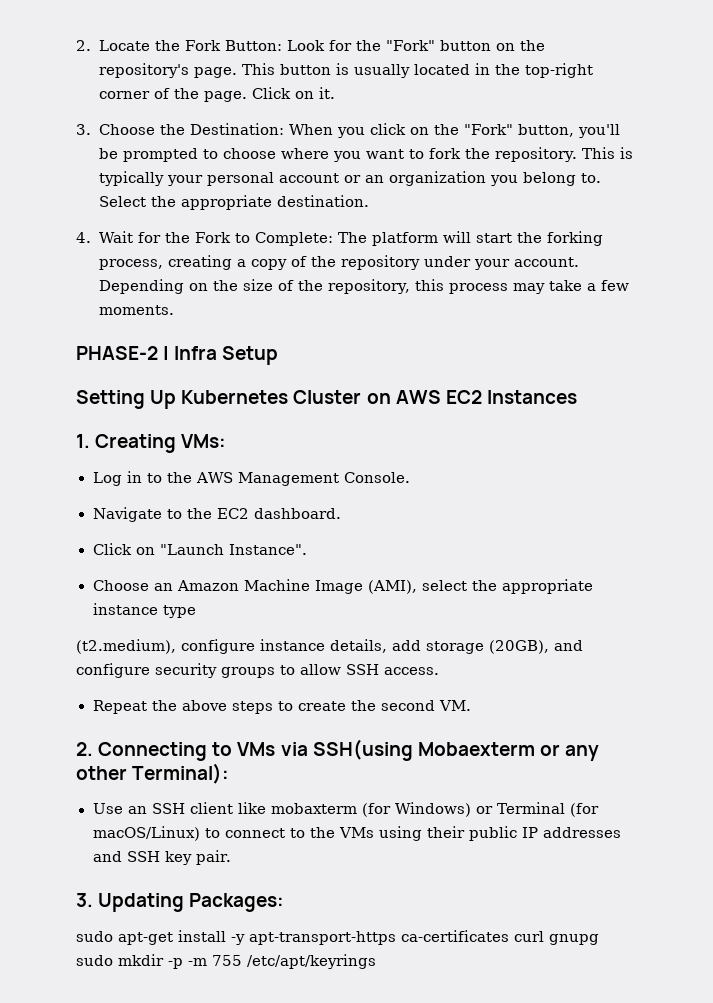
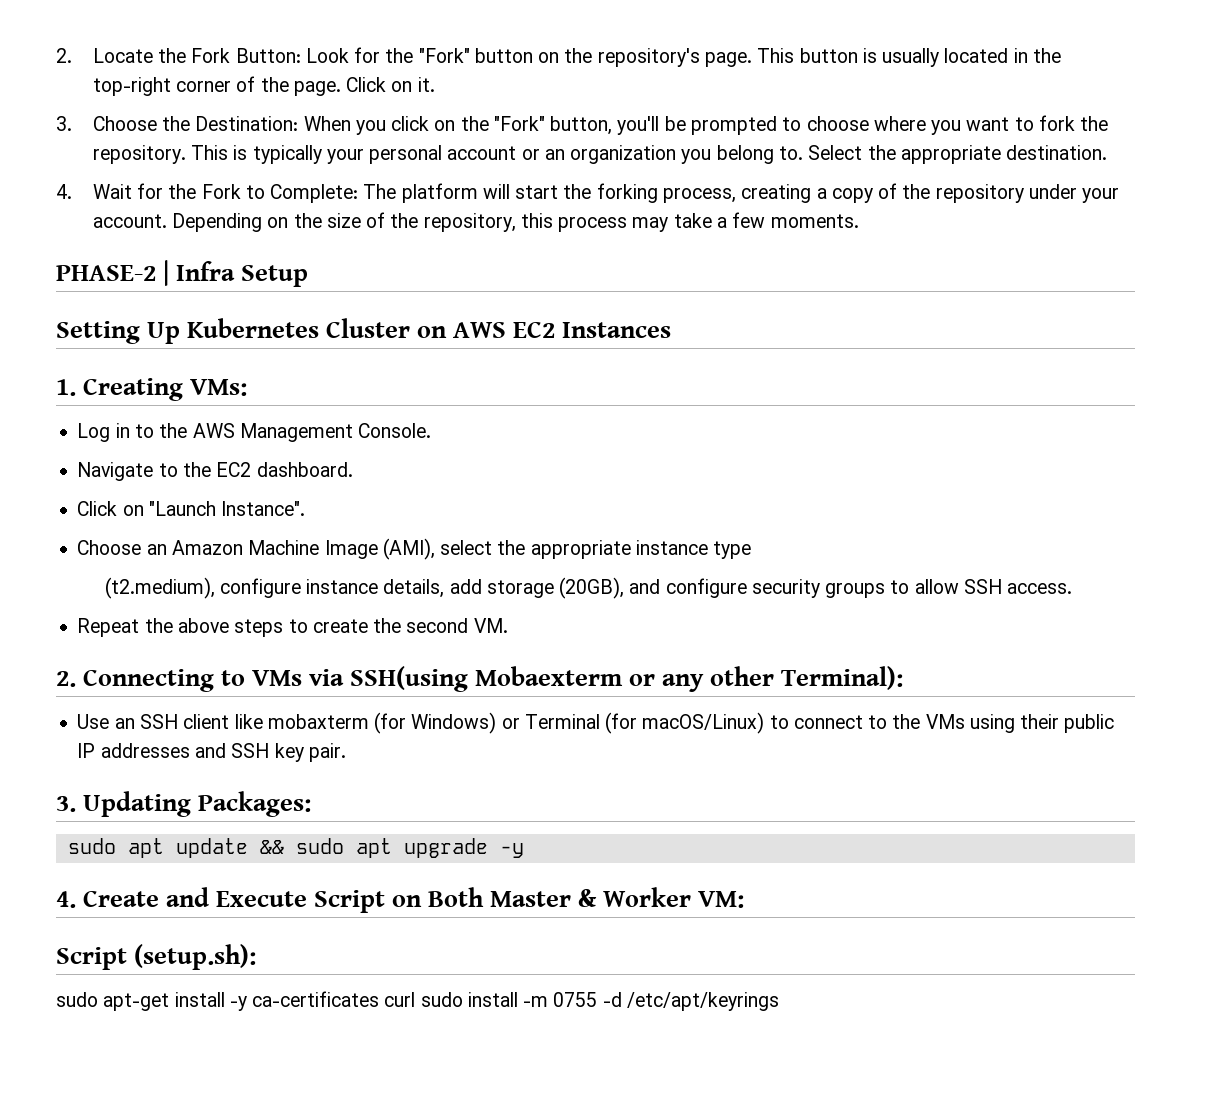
(285, 902) none -> [67,838,524,858] [56,887,745,913] [56,944,257,970] // sudo apt update && sudo apt upgrade -y // 4. Create and Execute Script on Both Master & Worker VM: // Script (setup.sh):
[249,931,396,945] apt-transport-https -> (247, 1003) none
[549,934,599,945] [76,954,242,969] gnupg sudo mkdir -p -m 755 -> [420,992,622,1007] sudo install -m 0755 -d

